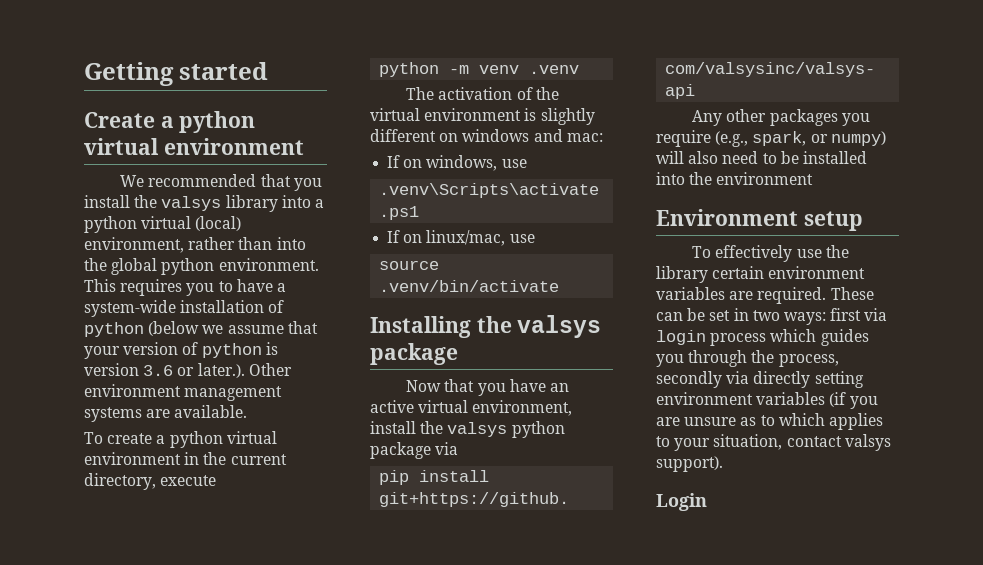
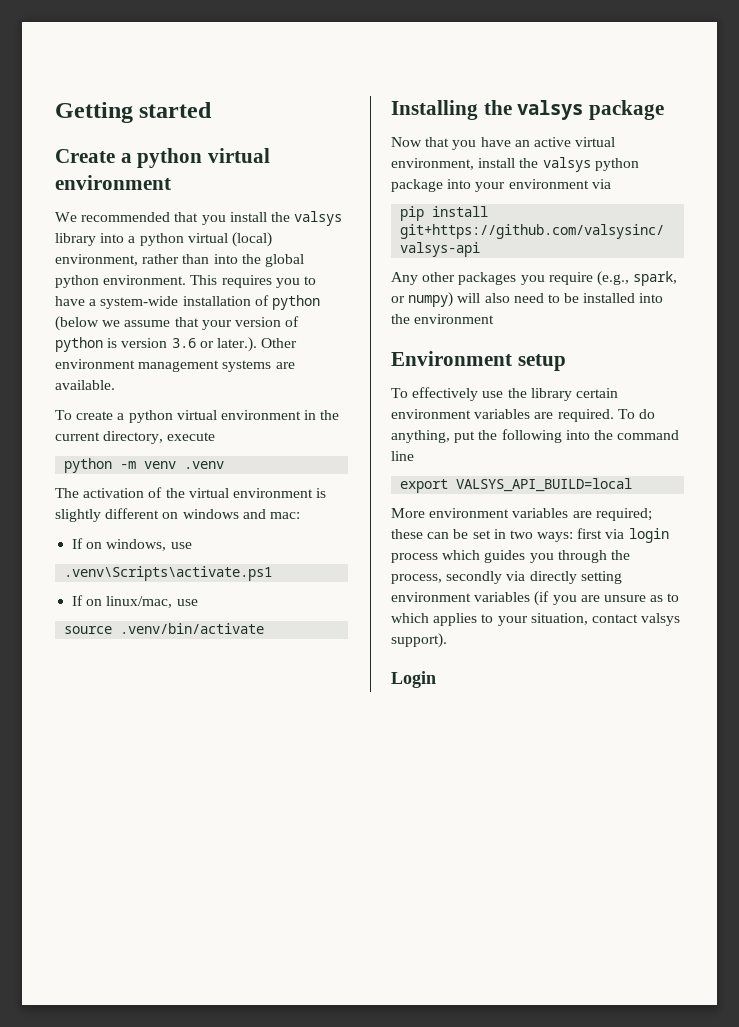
(431, 450) none -> [447,179,589,192] into your environment
[830,287,874,300] These -> [617,409,655,419] [391,429,680,443] [391,451,414,461] [400,478,633,493] [391,508,652,521] [391,529,423,539] To do anything, put the following into the command line // export VALSYS_API_BUILD=local // More environment variables are required; these

